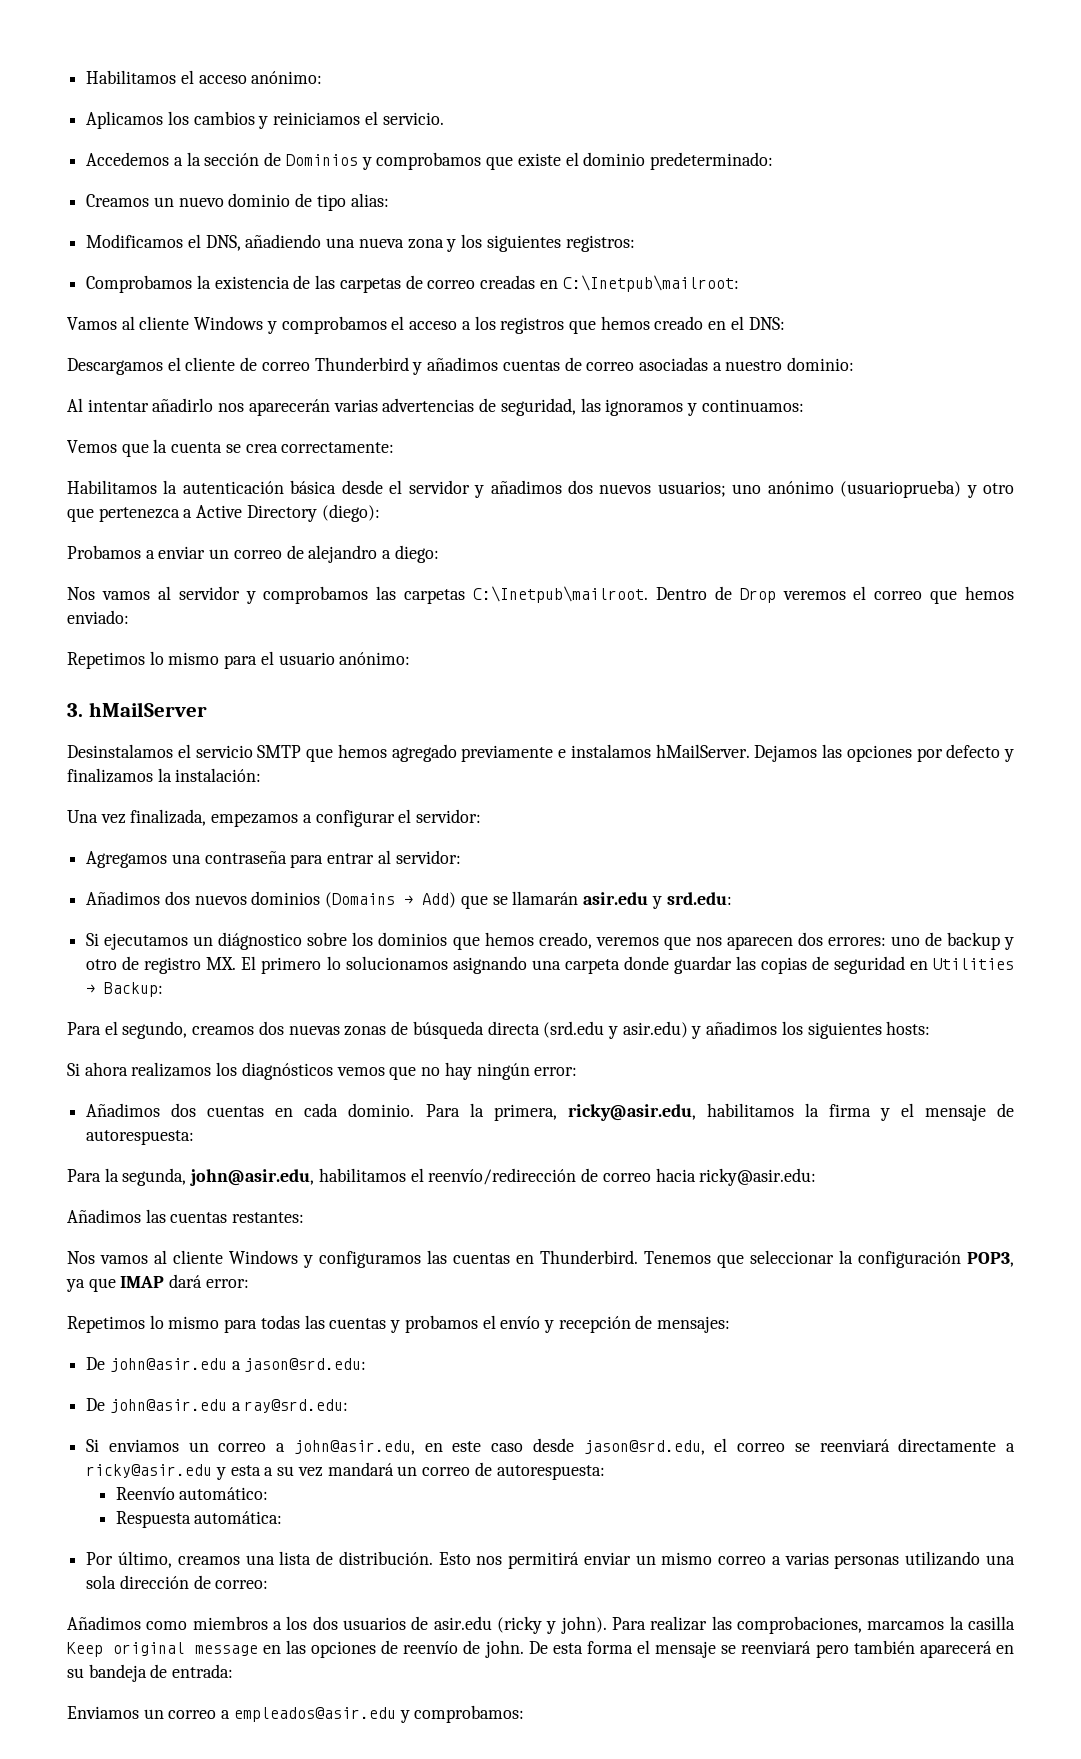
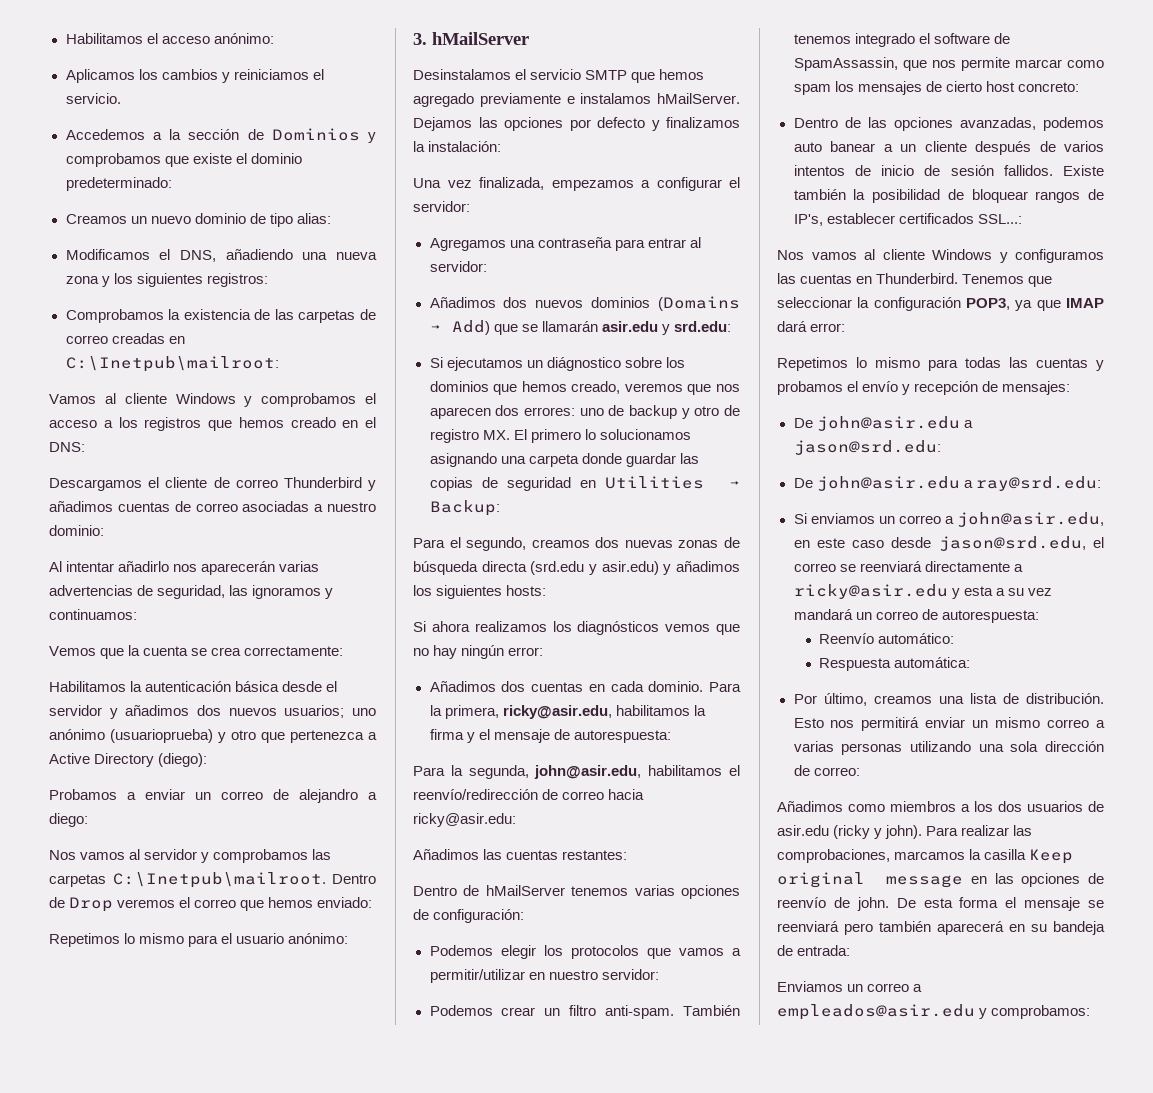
(305, 1217) none -> [413,885,740,899] [413,909,525,923] [429,945,741,959] [429,969,659,983] [429,1005,740,1019] [793,33,1010,47] [793,57,1104,71] [793,81,1079,95] [793,117,1104,131] [793,141,1104,155] [793,165,1104,176] [793,189,1104,203] [793,213,1022,226] // Dentro de hMailServer tenemos varias opciones de configuración: // Podemos elegir los protocolos que vamos a permitir/utilizar en nuestro servidor: // Podemos crear un filtro anti-spam. También tenemos integrado el software de SpamAssassin, que nos permite marcar como spam los mensajes de cierto host concreto: // Dentro de las opciones avanzadas, podemos auto banear a un cliente después de varios intentos de inicio de sesión fallidos. Existe también la posibilidad de bloquear rangos de IP's, establecer certificados SSL...:

